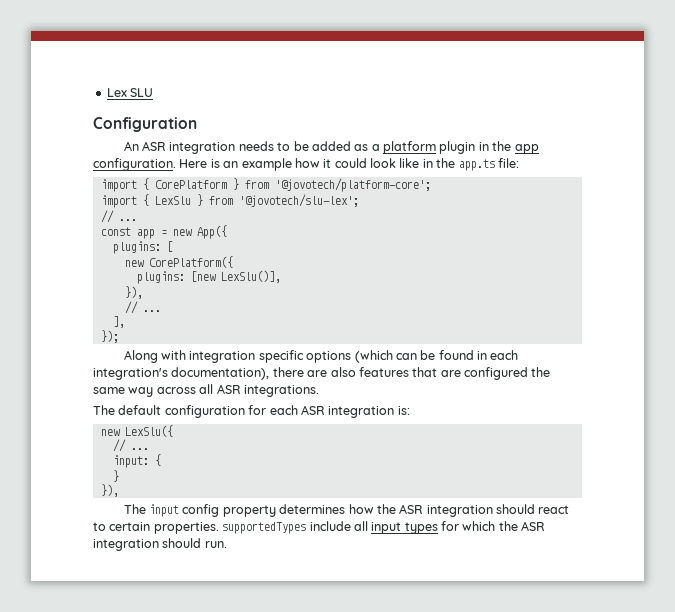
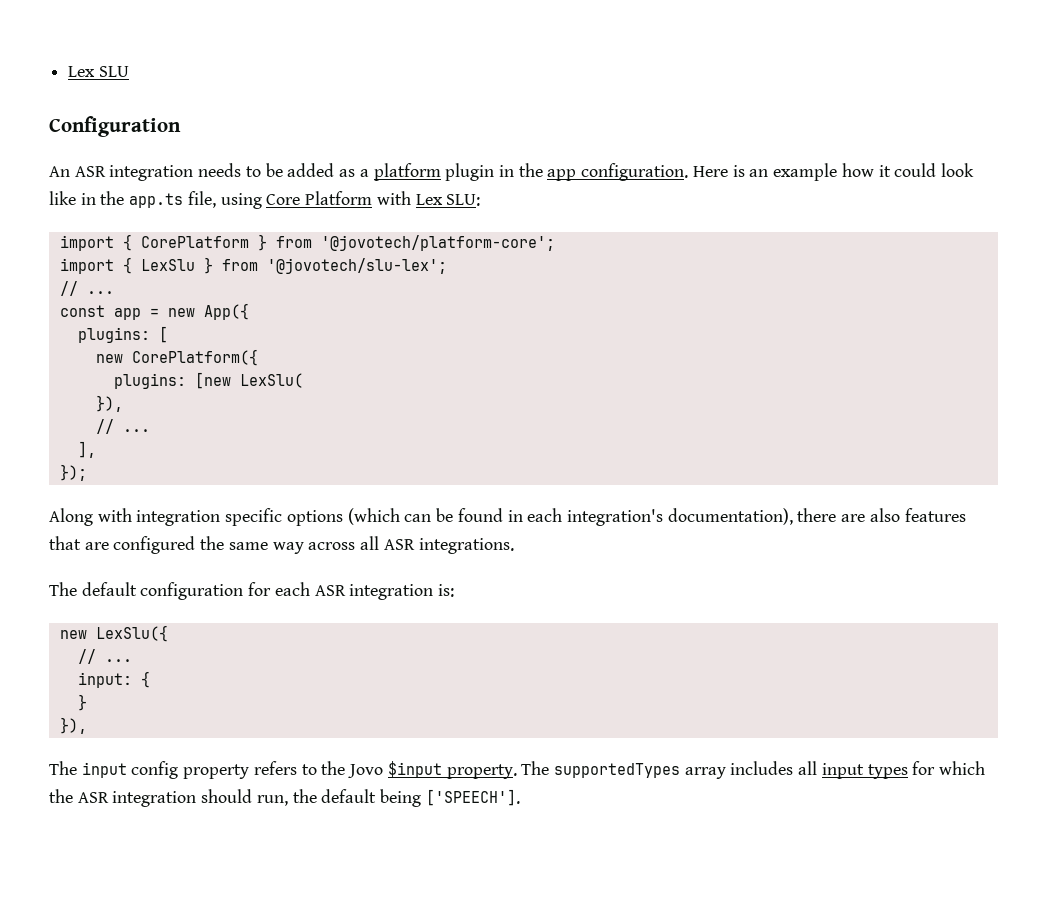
[497,158,519,168] file: -> [187,191,481,209] file, using Core Platform with Lex SLU:
[220,270,281,283] LexSlu()], -> [239,373,303,388] LexSlu(
[279,504,570,517] [93,521,351,534] determines how the ASR integration should react to certain properties. supportedTypes include -> [253,761,794,779] refers to the Jovo $input property. The supportedTypes array includes
[204,541,227,548] run. -> [256,789,520,807] run, the default being ['SPEECH'].

